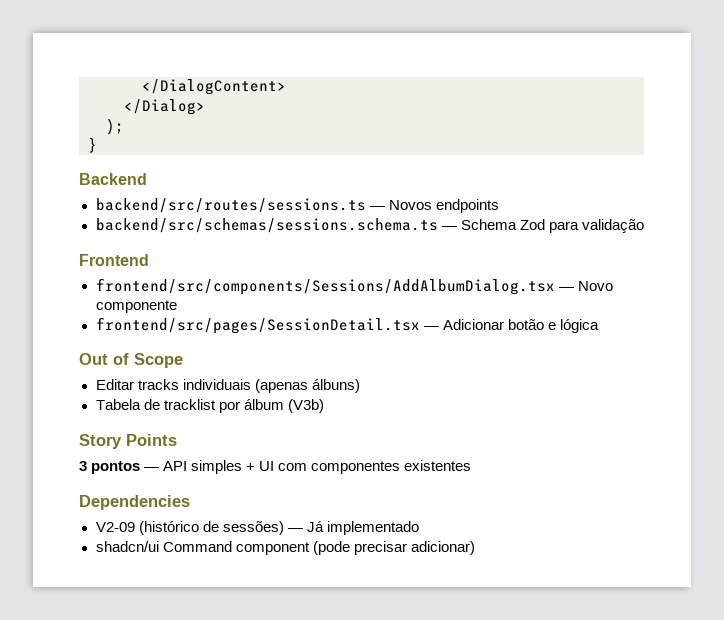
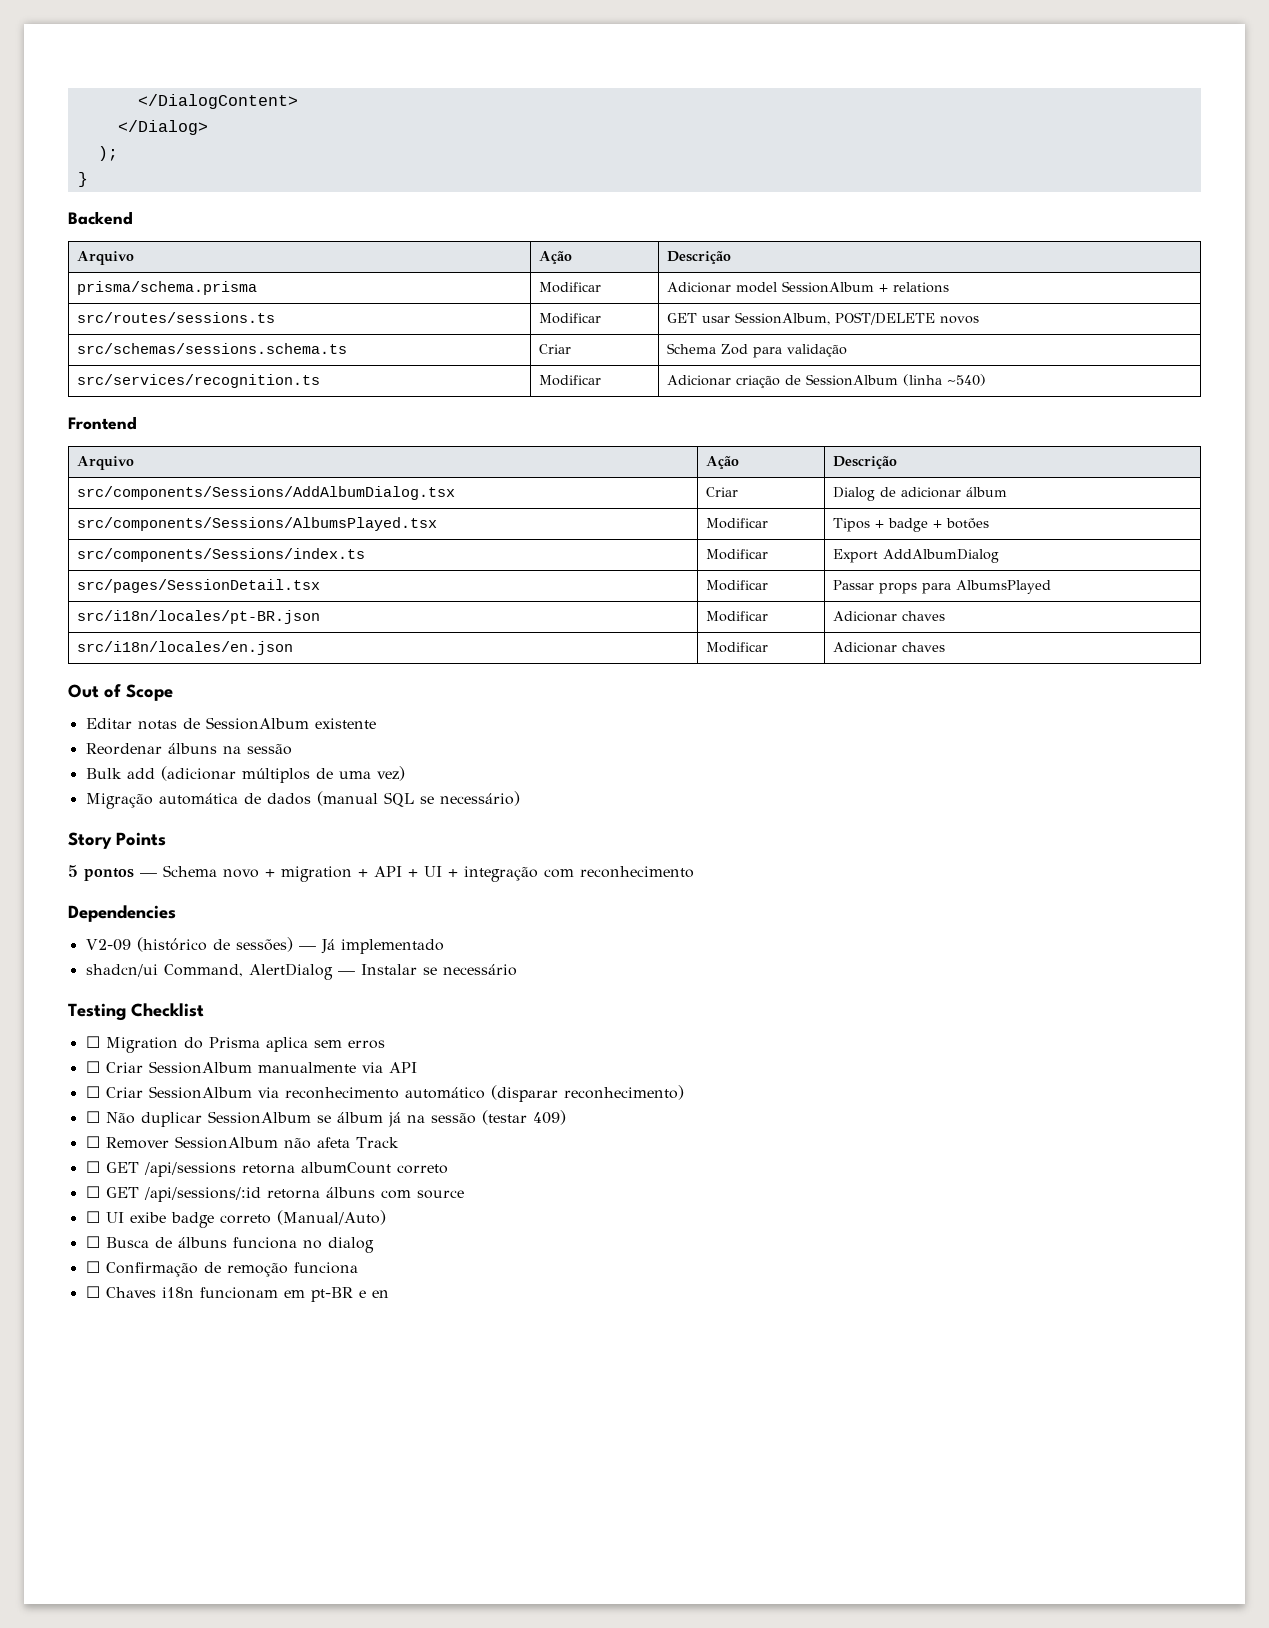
[95,198,499,213] [95,218,644,233] [79,254,149,266] [95,278,613,295] [95,300,177,313] [95,317,599,334] [79,353,183,368] [95,379,360,393] [95,399,324,413] // backend/src/routes/sessions.ts — Novos endpoints // backend/src/schemas/sessions.schema.ts — Schema Zod para validação // Frontend // frontend/src/components/Sessions/AddAlbumDialog.tsx — Novo componente // frontend/src/pages/SessionDetail.tsx — Adicionar botão e lógica // Out of Scope // Editar tracks individuais (apenas álbuns) // Tabela de tracklist por álbum (V3b) -> [76,251,134,265] [538,251,572,264] [666,251,731,264] [76,281,257,295] [538,282,601,293] [666,281,949,293] [76,312,275,323] [538,313,601,324] [666,312,979,325] [76,343,347,354] [538,344,571,354] [666,343,847,358] [76,374,320,388] [538,375,601,386] [666,374,986,388] [68,416,137,430] [76,456,134,470] [705,456,739,469] [832,456,897,469] [76,486,455,500] [705,487,738,497] [832,487,1007,501] [76,517,437,531] [705,518,768,529] [832,518,989,532] [76,548,365,562] [705,549,768,560] [832,549,999,563] [76,579,320,593] [705,580,768,591] [832,580,1051,594] [76,610,320,624] [705,611,768,622] [832,611,945,622] [76,641,293,655] [705,642,768,653] [832,642,945,653] [68,684,173,701] [85,717,376,730] [85,743,292,755] [85,766,405,783] [85,791,520,809] // Arquivo | Ação | Descrição // prisma/schema.prisma | Modificar | Adicionar model SessionAlbum + relations // src/routes/sessions.ts | Modificar | GET usar SessionAlbum, POST/DELETE novos // src/schemas/sessions.schema.ts | Criar | Schema Zod para validação // src/services/recognition.ts | Modificar | Adicionar criação de SessionAlbum (linha ~540) // Frontend // Arquivo | Ação | Descrição // src/components/Sessions/AddAlbumDialog.tsx | Criar | Dialog de adicionar álbum // src/components/Sessions/AlbumsPlayed.tsx | Modificar | Tipos + badge + botões // src/components/Sessions/index.ts | Modificar | Export AddAlbumDialog // src/pages/SessionDetail.tsx | Modificar | Passar props para AlbumsPlayed // src/i18n/locales/pt-BR.json | Modificar | Adicionar chaves // src/i18n/locales/en.json | Modificar | Adicionar chaves // Out of Scope // Editar notas de SessionAlbum existente // Reordenar álbuns na sessão // Bulk add (adicionar múltiplos de uma vez) // Migração automática de dados (manual SQL se necessário)
[79,461,87,471] 3 -> [68,865,78,877] 5
[163,460,472,474] API simples + UI com componentes existentes -> [163,865,694,882] Schema novo + migration + API + UI + integração com reconhecimento
[162,541,475,555] Command component (pode precisar adicionar) -> [163,963,517,980] [68,1003,204,1021] [85,1036,385,1053] [85,1061,417,1074] [85,1085,684,1102] [85,1110,566,1127] [85,1136,399,1149] [85,1161,448,1177] [85,1186,464,1202] [85,1210,386,1228] [85,1236,374,1253] [85,1261,358,1277] [85,1286,389,1302] Command, AlertDialog — Instalar se necessário // Testing Checklist // ☐ Migration do Prisma aplica sem erros // ☐ Criar SessionAlbum manualmente via API // ☐ Criar SessionAlbum via reconhecimento automático (disparar reconhecimento) // ☐ Não duplicar SessionAlbum se álbum já na sessão (testar 409) // ☐ Remover SessionAlbum não afeta Track // ☐ GET /api/sessions retorna albumCount correto // ☐ GET /api/sessions/:id retorna álbuns com source // ☐ UI exibe badge correto (Manual/Auto) // ☐ Busca de álbuns funciona no dialog // ☐ Confirmação de remoção funciona // ☐ Chaves i18n funcionam em pt-BR e en

